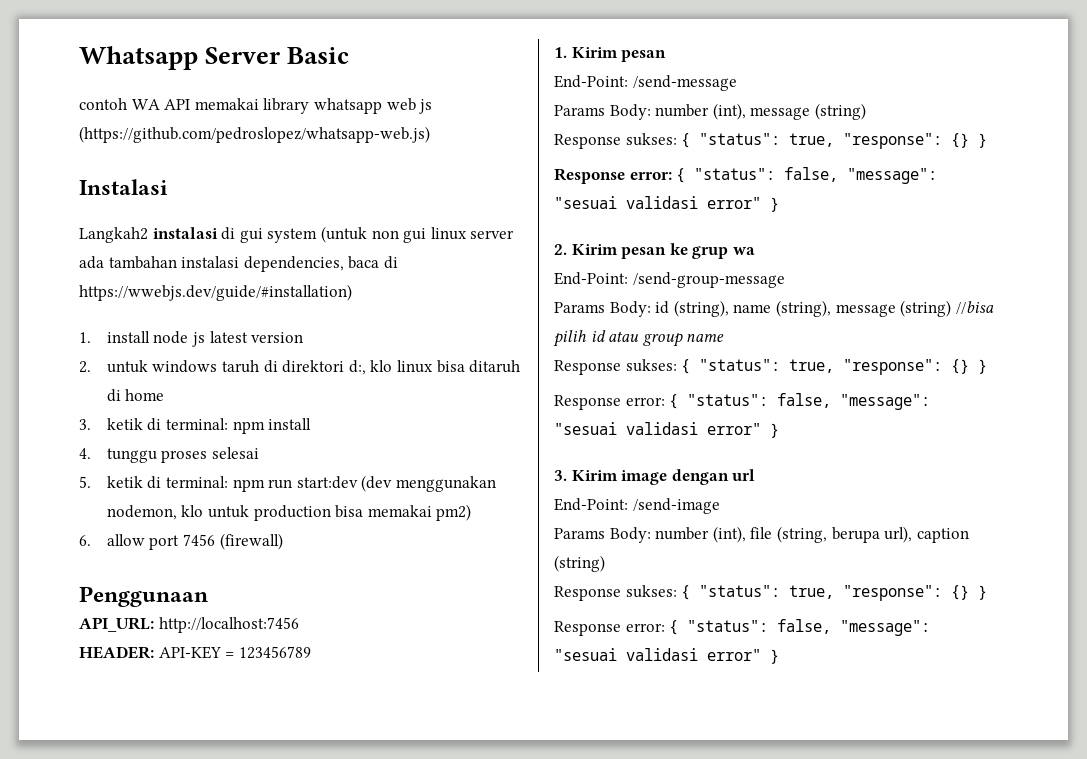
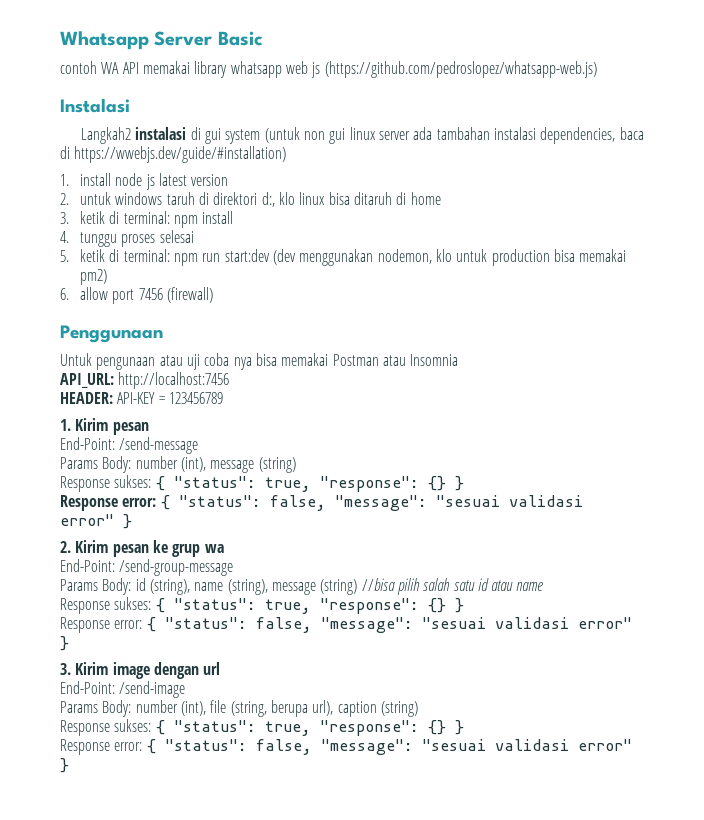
(208, 596) none -> [60,353,459,370] // Untuk pengunaan atau uji coba nya bisa memakai Postman atau Insomnia
(586, 338) none -> [423,578,475,591] salah satu
[642,333,683,347] group -> (514, 585) none

